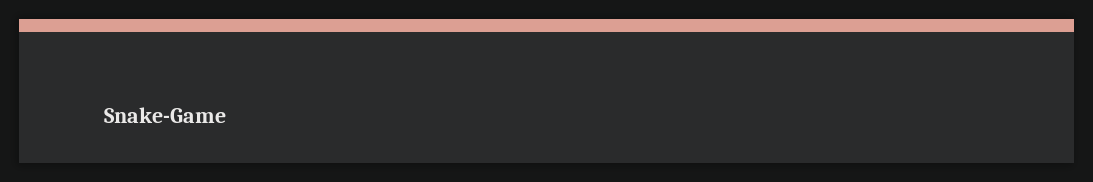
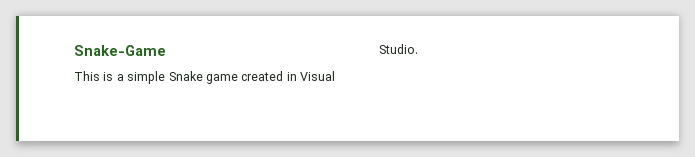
(226, 115) none -> [74,71,335,84] [379,44,418,54] // This is a simple Snake game created in Visual Studio.

